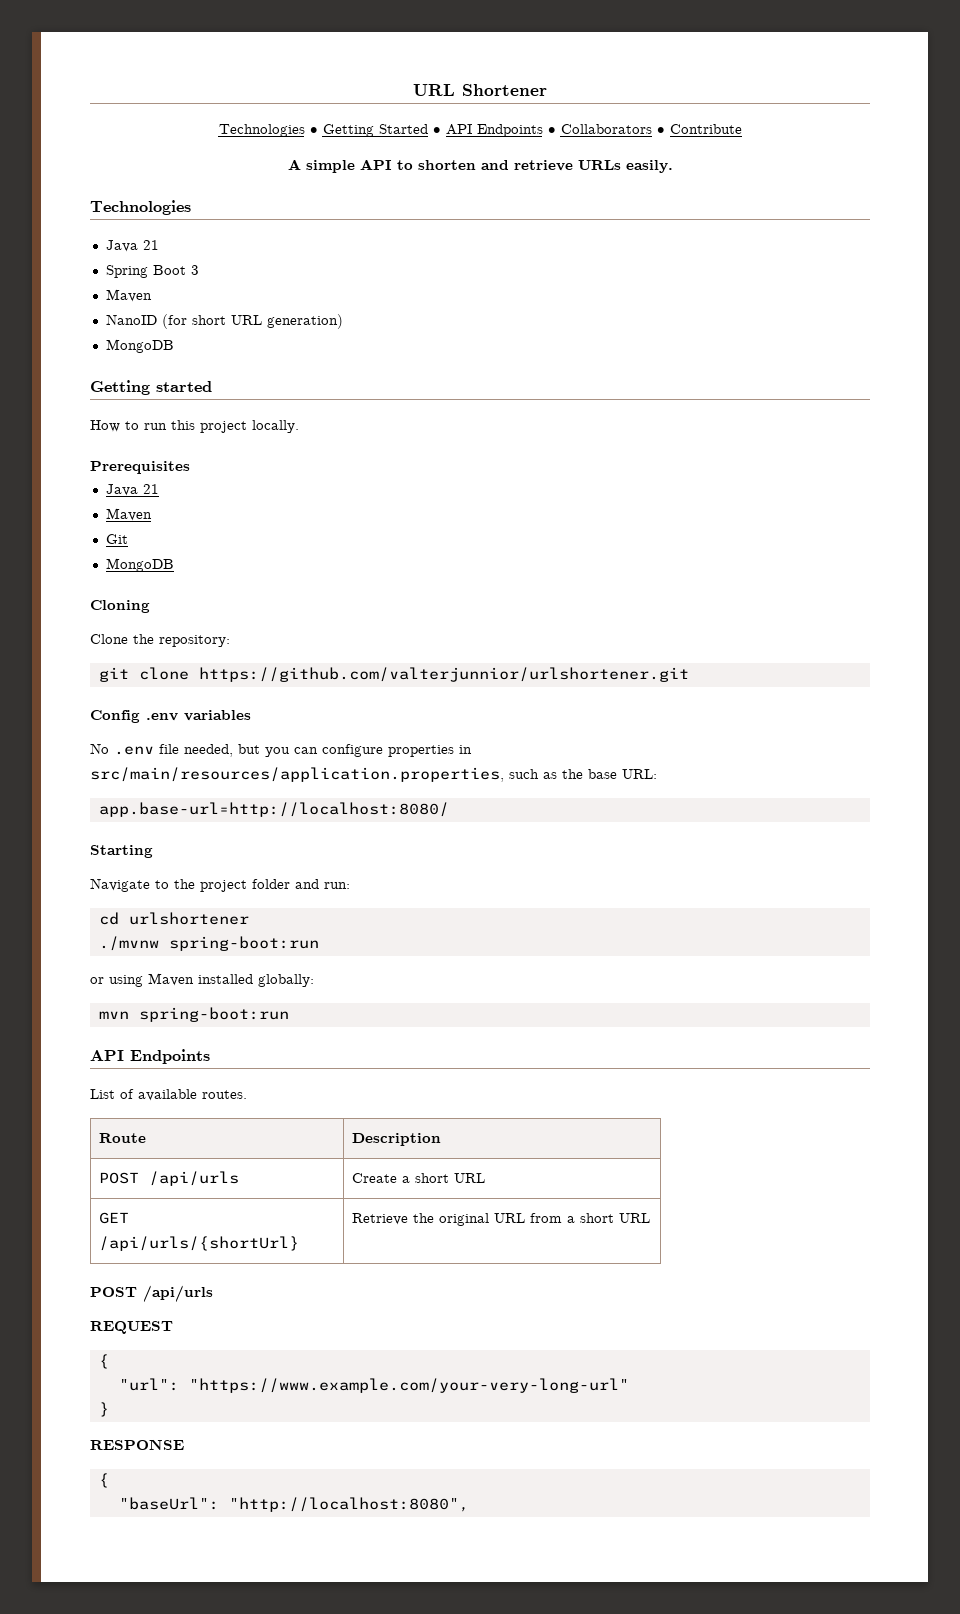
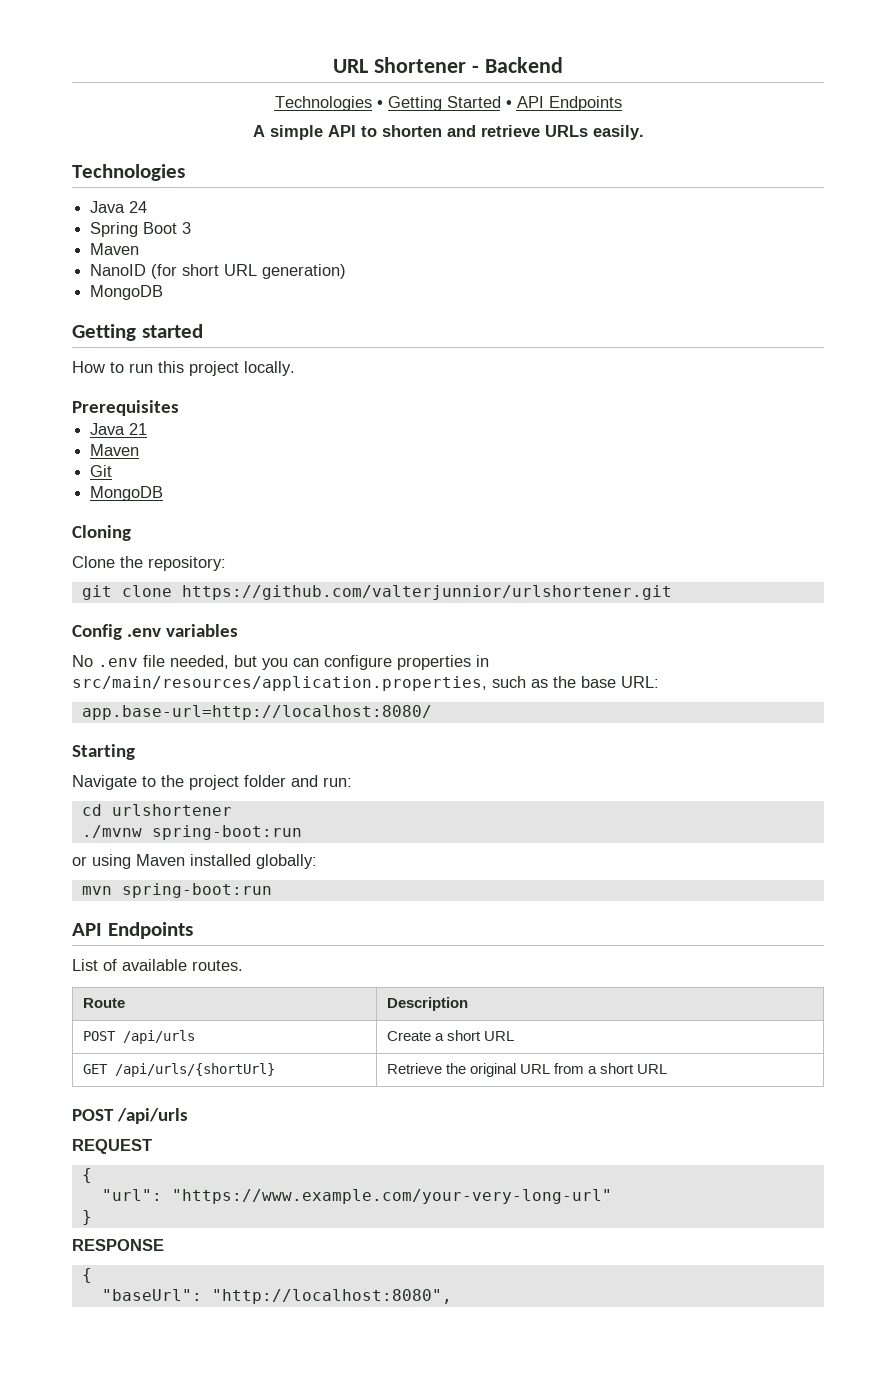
(547, 90) none -> [471,57,563,73] - Backend
[547,124,742,134] • Collaborators • Contribute -> (622, 103) none
[142,240,159,250] 21 -> [129,201,148,213] 24

